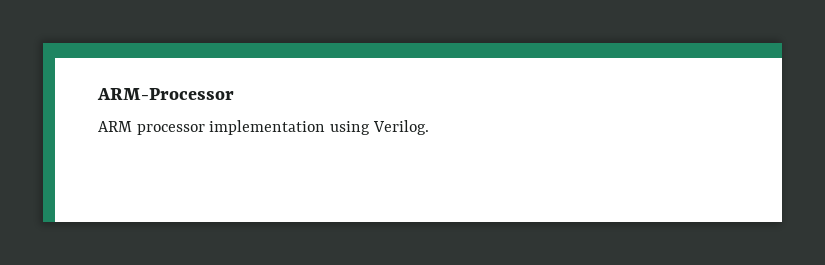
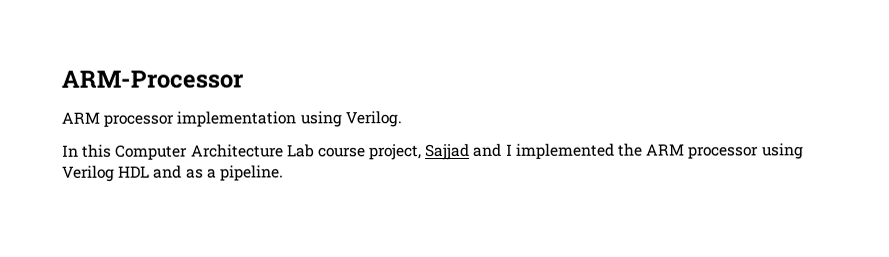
(429, 127) none -> [62,143,804,161] [62,165,284,182] // In this Computer Architecture Lab course project, Sajjad and I implemented the ARM processor using Verilog HDL and as a pipeline.

